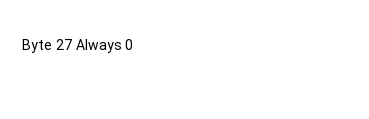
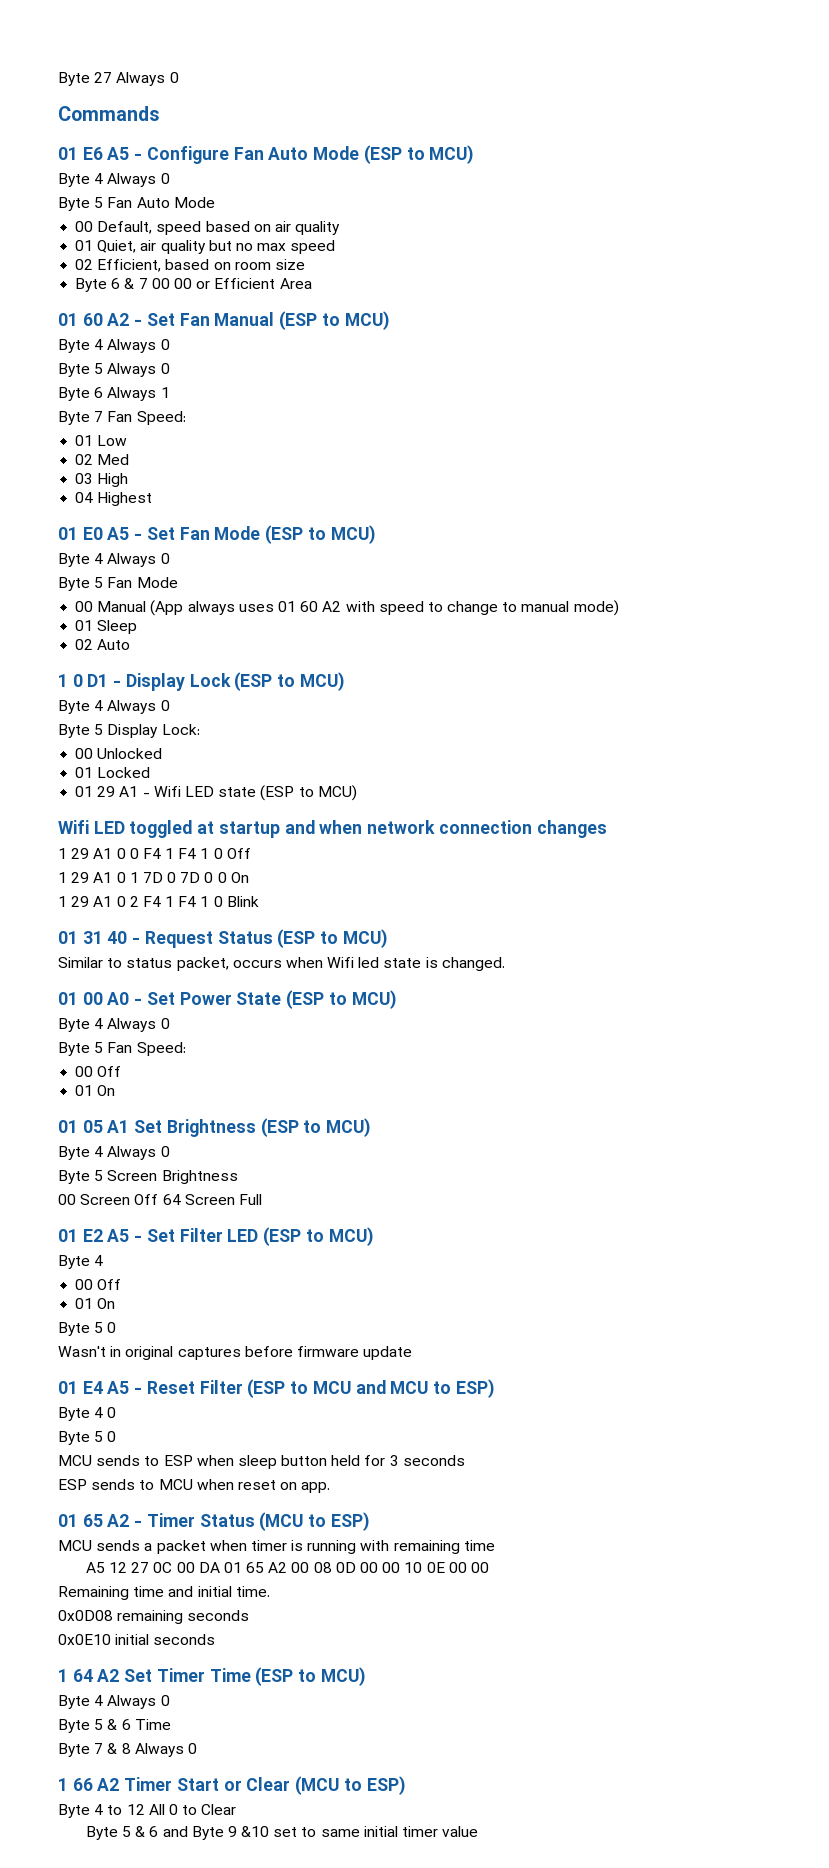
(134, 44) none -> [58,106,159,121] [58,145,475,164] [58,173,170,187] [58,197,215,211] [75,221,341,235] [75,240,336,254] [75,259,305,272] [75,278,312,292] [58,311,390,330] [58,339,170,353] [58,363,170,377] [58,387,170,401] [58,411,186,425] [75,435,128,446] [75,454,130,465] [75,473,129,487] [75,492,153,506] [58,525,376,544] [58,553,170,567] [58,577,178,591] [75,600,619,616] [75,620,138,634] [75,639,131,650] [58,672,345,691] [58,700,170,714] [58,724,200,738] [75,748,163,759] [75,767,151,778] [75,785,357,801] [58,820,607,838] [58,848,251,859] [58,872,249,883] [58,896,259,907] [58,929,388,948] [58,957,505,971] [58,990,397,1009] [58,1018,170,1032] [58,1042,186,1056] [75,1066,122,1077] [75,1085,116,1096] [58,1118,372,1137] [58,1146,170,1160] [58,1170,238,1184] [58,1194,262,1205] [58,1227,374,1246] [58,1255,104,1269] [75,1279,122,1290] [75,1298,116,1309] [58,1322,117,1336] [58,1346,413,1360] [58,1379,495,1398] [58,1407,117,1421] [58,1431,117,1445] [58,1455,465,1469] [58,1479,331,1493] [58,1512,370,1531] [58,1540,495,1554] [85,1562,489,1573] [58,1586,270,1600] [58,1610,250,1624] [58,1634,216,1645] [58,1667,366,1686] [58,1695,170,1709] [58,1719,171,1733] [58,1743,197,1757] [58,1776,406,1795] [58,1804,237,1818] [85,1826,479,1840] // Commands // 01 E6 A5 - Configure Fan Auto Mode (ESP to MCU) // Byte 4 Always 0 // Byte 5 Fan Auto Mode // 00 Default, speed based on air quality // 01 Quiet, air quality but no max speed // 02 Efficient, based on room size // Byte 6 & 7 00 00 or Efficient Area // 01 60 A2 - Set Fan Manual (ESP to MCU) // Byte 4 Always 0 // Byte 5 Always 0 // Byte 6 Always 1 // Byte 7 Fan Speed: // 01 Low // 02 Med // 03 High // 04 Highest // 01 E0 A5 - Set Fan Mode (ESP to MCU) // Byte 4 Always 0 // Byte 5 Fan Mode // 00 Manual (App always uses 01 60 A2 with speed to change to manual mode) // 01 Sleep // 02 Auto // 1 0 D1 - Display Lock (ESP to MCU) // Byte 4 Always 0 // Byte 5 Display Lock: // 00 Unlocked // 01 Locked // 01 29 A1 - Wifi LED state (ESP to MCU) // Wifi LED toggled at startup and when network connection changes // 1 29 A1 0 0 F4 1 F4 1 0 Off // 1 29 A1 0 1 7D 0 7D 0 0 On // 1 29 A1 0 2 F4 1 F4 1 0 Blink // 01 31 40 - Request Status (ESP to MCU) // Similar to status packet, occurs when Wifi led state is changed. // 01 00 A0 - Set Power State (ESP to MCU) // Byte 4 Always 0 // Byte 5 Fan Speed: // 00 Off // 01 On // 01 05 A1 Set Brightness (ESP to MCU) // Byte 4 Always 0 // Byte 5 Screen Brightness // 00 Screen Off 64 Screen Full // 01 E2 A5 - Set Filter LED (ESP to MCU) // Byte 4 // 00 Off // 01 On // Byte 5 0 // Wasn't in original captures before firmware update // 01 E4 A5 - Reset Filter (ESP to MCU and MCU to ESP) // Byte 4 0 // Byte 5 0 // MCU sends to ESP when sleep button held for 3 seconds // ESP sends to MCU when reset on app. // 01 65 A2 - Timer Status (MCU to ESP) // MCU sends a packet when timer is running with remaining time // A5 12 27 0C 00 DA 01 65 A2 00 08 0D 00 00 10 0E 00 00 // Remaining time and initial time. // 0x0D08 remaining seconds // 0x0E10 initial seconds // 1 64 A2 Set Timer Time (ESP to MCU) // Byte 4 Always 0 // Byte 5 & 6 Time // Byte 7 & 8 Always 0 // 1 66 A2 Timer Start or Clear (MCU to ESP) // Byte 4 to 12 All 0 to Clear // Byte 5 & 6 and Byte 9 &10 set to same initial timer value

